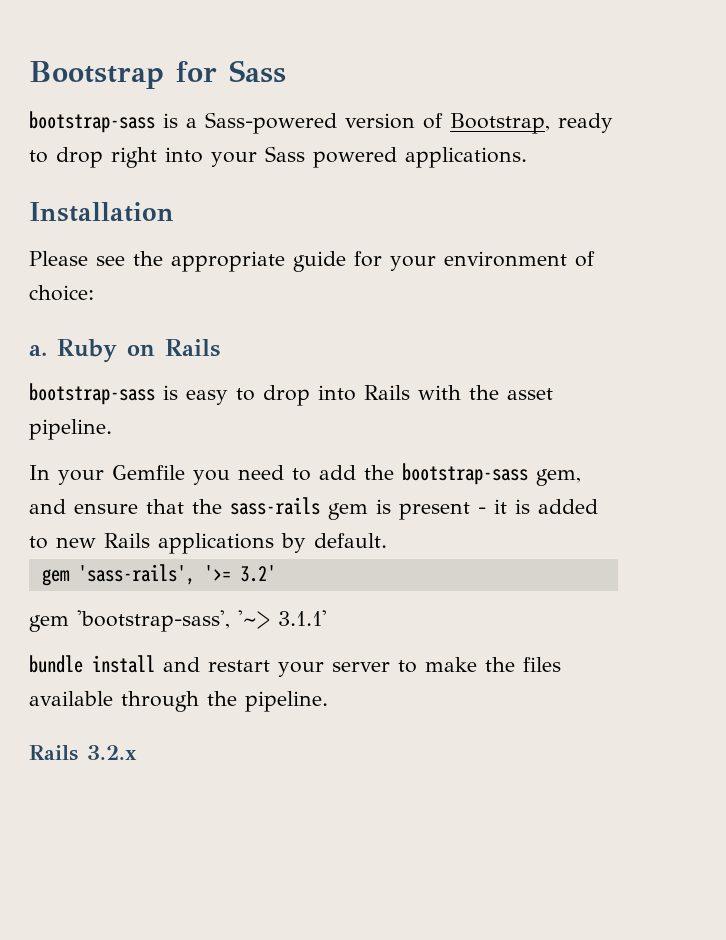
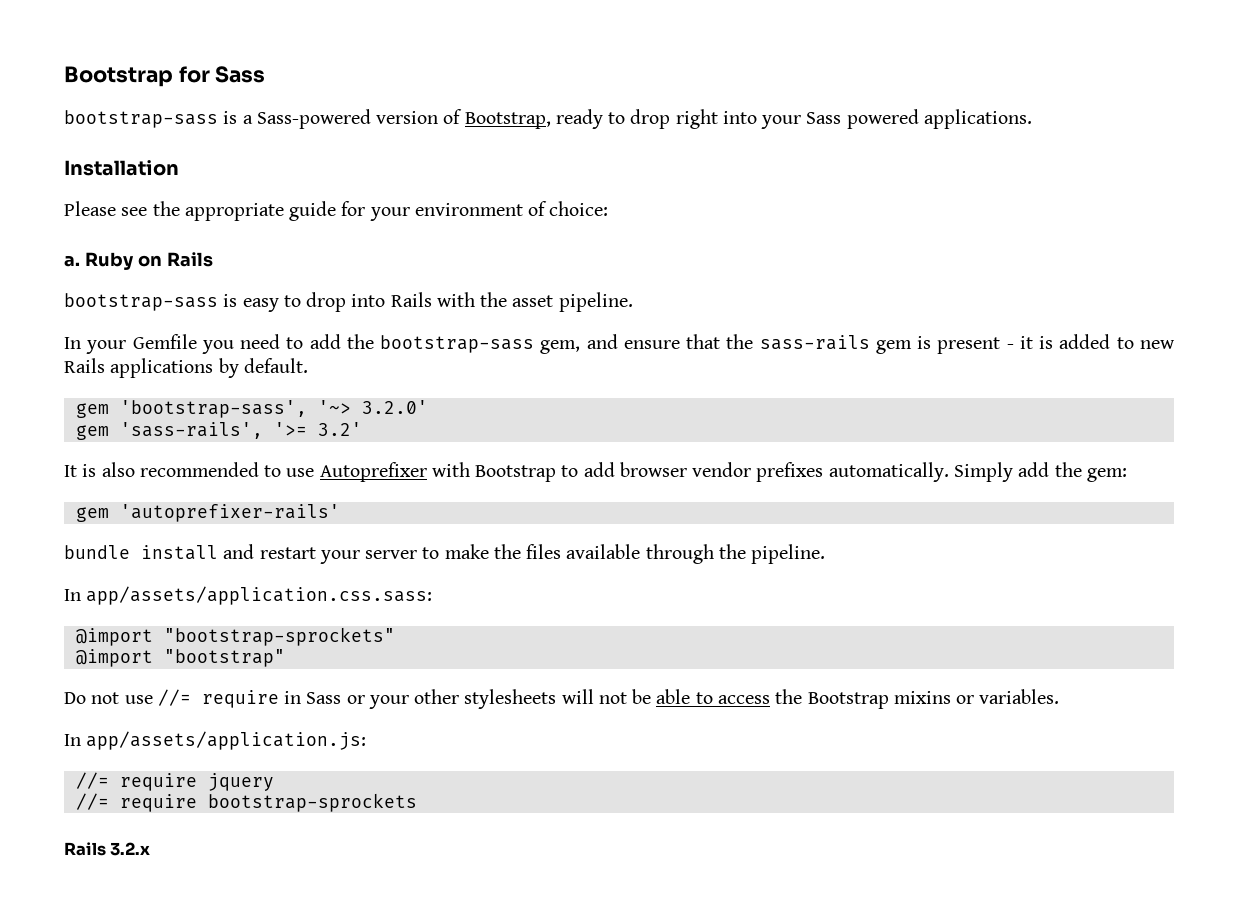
(387, 540) none -> [75,400,428,418] // gem 'bootstrap-sass', '~> 3.2.0'
[29,610,327,632] gem 'bootstrap-sass', '~> 3.1.1' -> [64,462,1127,482] [75,504,340,522] It is also recommended to use Autoprefixer with Bootstrap to add browser vendor prefixes automatically. Simply add the gem: // gem 'autoprefixer-rails'
(328, 701) none -> [64,586,433,605] [75,627,395,646] [75,649,285,667] [64,689,1060,709] [64,731,367,750] [75,772,274,791] [75,793,417,812] // In app/assets/application.css.sass: // @import "bootstrap-sprockets" // @import "bootstrap" // Do not use //= require in Sass or your other stylesheets will not be able to access the Bootstrap mixins or variables. // In app/assets/application.js: // //= require jquery // //= require bootstrap-sprockets

